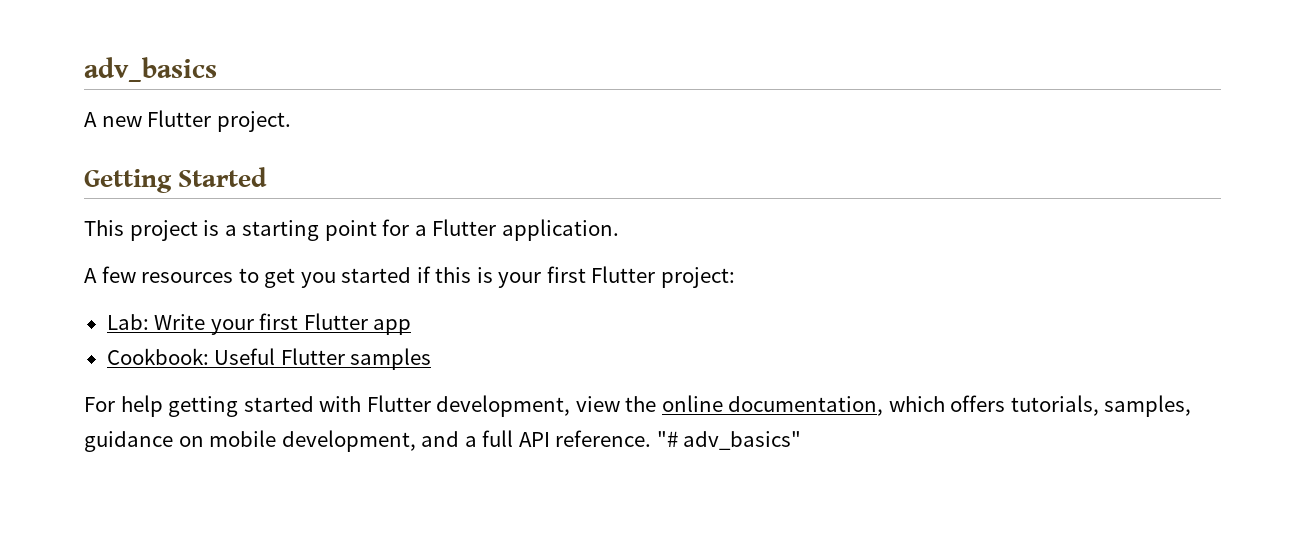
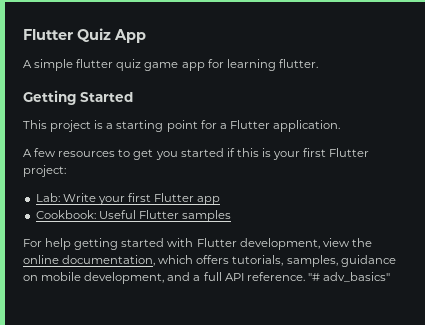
[84,57,217,82] [84,110,291,132] adv_basics // A new Flutter project. -> [23,28,146,43] [23,59,318,71] Flutter Quiz App // A simple flutter quiz game app for learning flutter.

